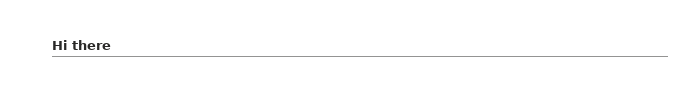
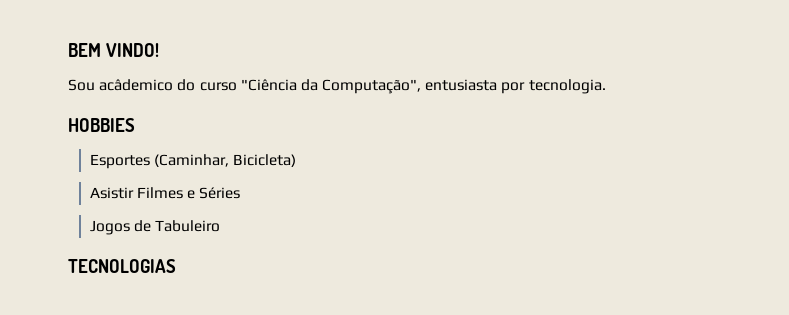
[52,40,111,50] Hi there -> [68,43,159,57] [68,79,606,94] [68,118,135,132] [89,154,297,169] [89,187,241,199] [89,220,221,235] [68,259,176,273] BEM VINDO! // Sou acâdemico do curso "Ciência da Computação", entusiasta por tecnologia. // HOBBIES // Esportes (Caminhar, Bicicleta) // Asistir Filmes e Séries // Jogos de Tabuleiro // TECNOLOGIAS

